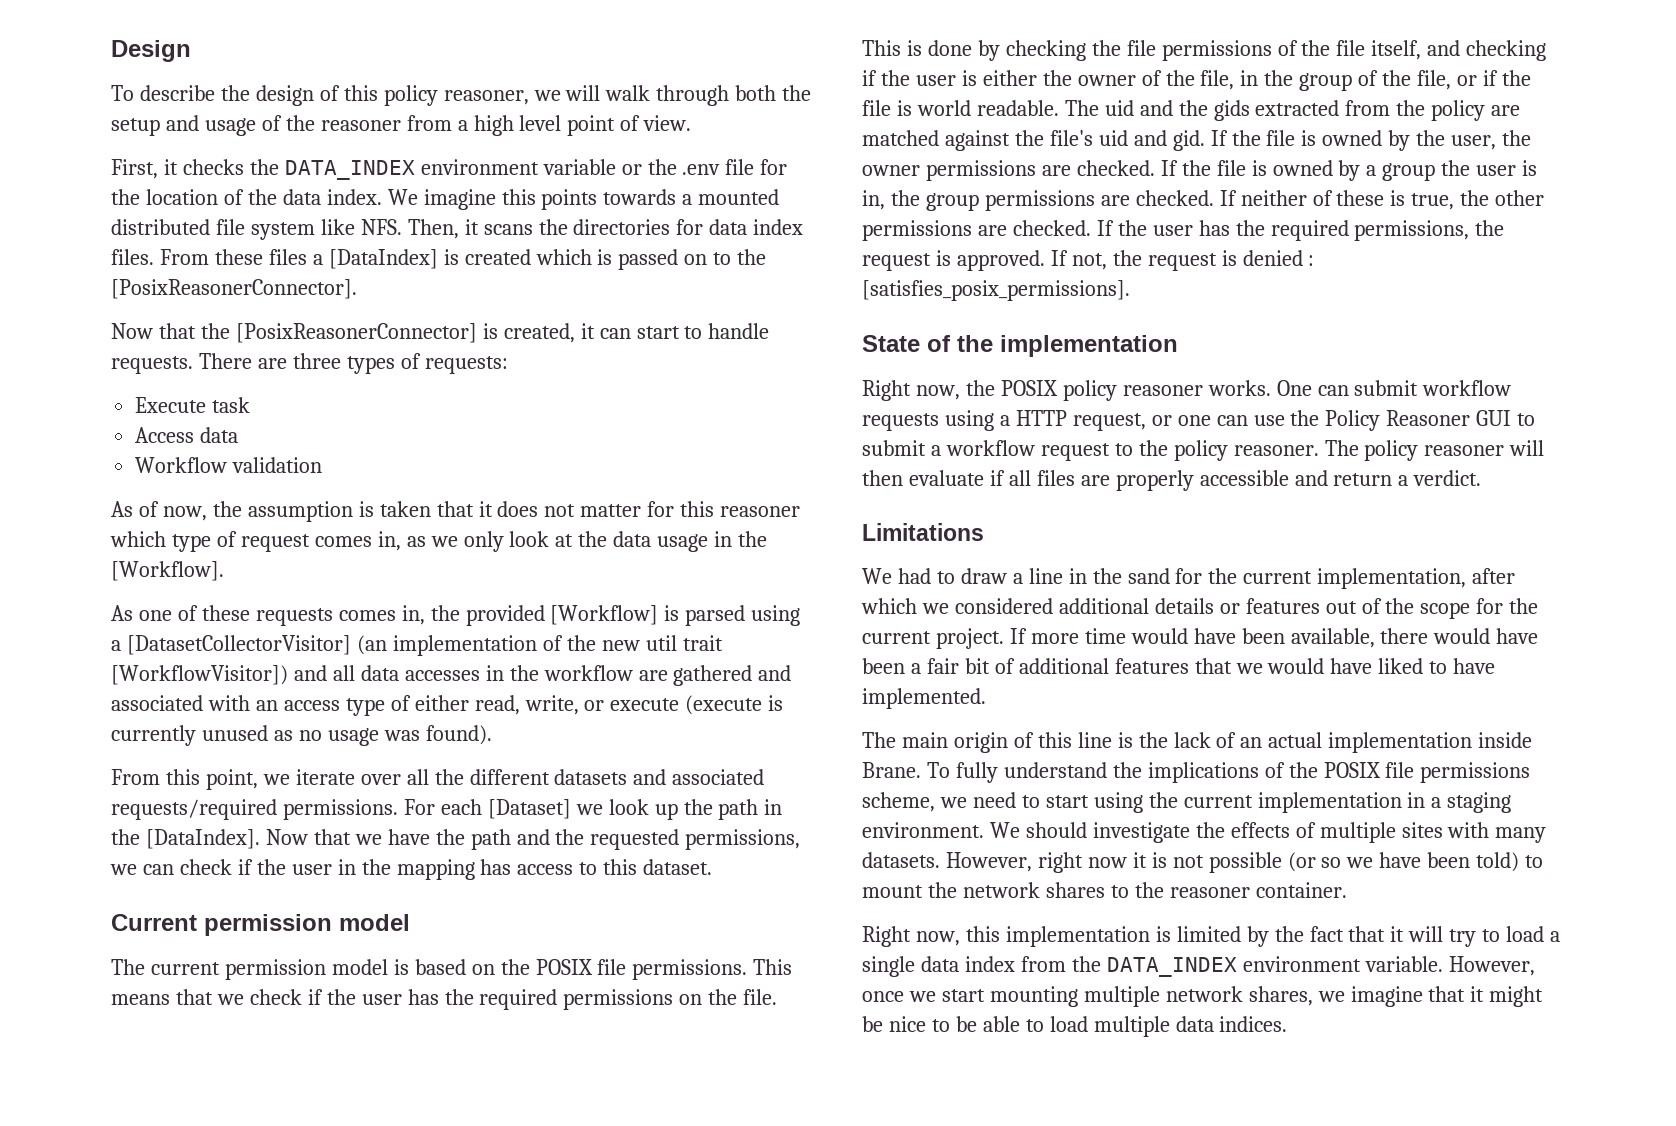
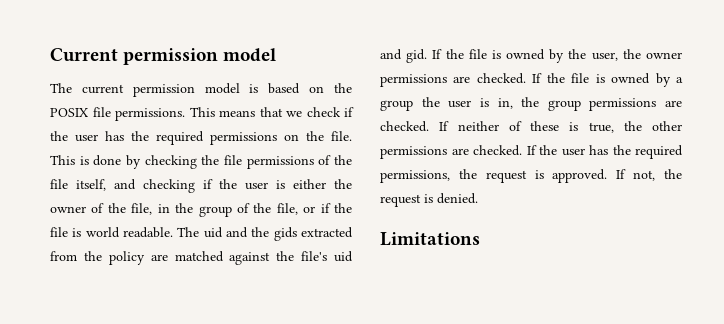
[111,40,191,62] [111,85,812,106] [111,115,692,136] [111,159,788,180] [111,189,780,210] [111,219,804,240] [111,249,767,270] [111,279,357,299] [111,323,770,343] [111,353,508,374] [135,397,251,413] [135,427,239,443] [135,457,323,473] [111,501,801,522] [110,531,768,552] [111,561,224,581] [111,605,801,626] [111,635,723,656] [111,665,792,686] [111,695,784,716] [111,725,492,746] [111,769,765,790] [111,799,783,820] [111,829,801,850] [110,859,713,880] Design // To describe the design of this policy reasoner, we will walk through both the setup and usage of the reasoner from a high level point of view. // First, it checks the DATA_INDEX environment variable or the .env file for the location of the data index. We imagine this points towards a mounted distributed file system like NFS. Then, it scans the directories for data index files. From these files a [DataIndex] is created which is passed on to the [PosixReasonerConnector]. // Now that the [PosixReasonerConnector] is created, it can start to handle requests. There are three types of requests: // Execute task // Access data // Workflow validation // As of now, the assumption is taken that it does not matter for this reasoner which type of request comes in, as we only look at the data usage in the [Workflow]. // As one of these requests comes in, the provided [Workflow] is parsed using a [DatasetCollectorVisitor] (an implementation of the new util trait [WorkflowVisitor]) and all data accesses in the workflow are gathered and associated with an access type of either read, write, or execute (execute is currently unused as no usage was found). // From this point, we iterate over all the different datasets and associated requests/required permissions. For each [Dataset] we look up the path in the [DataIndex]. Now that we have the path and the requested permissions, we can check if the user in the mapping has access to this dataset. // -> (50, 55) none
[1242,250,1315,266] [862,280,1130,301] [862,335,1178,357] [862,380,1512,401] [862,410,1536,431] [862,440,1545,461] [862,470,1482,491] [862,523,984,541] [862,568,1516,589] [861,598,1539,619] [862,628,1539,649] [862,658,1496,674] [862,688,986,709] [862,732,1533,753] [862,762,1531,783] [862,792,1512,813] [862,822,1547,843] [862,852,1544,873] [862,882,1347,898] [862,926,1561,947] [862,956,1535,977] [862,986,1544,1007] [862,1016,1288,1037] denied : [satisfies_posix_permissions]. // State of the implementation // Right now, the POSIX policy reasoner works. One can submit workflow requests using a HTTP request, or one can use the Policy Reasoner GUI to submit a workflow request to the policy reasoner. The policy reasoner will then evaluate if all files are properly accessible and return a verdict. // Limitations // We had to draw a line in the sand for the current implementation, after which we considered additional details or features out of the scope for the current project. If more time would have been available, there would have been a fair bit of additional features that we would have liked to have implemented. // The main origin of this line is the lack of an actual implementation inside Brane. To fully understand the implications of the POSIX file permissions scheme, we need to start using the current implementation in a staging environment. We should investigate the effects of multiple sites with many datasets. However, right now it is not possible (or so we have been told) to mount the network shares to the reasoner container. // Right now, this implementation is limited by the fact that it will try to load a single data index from the DATA_INDEX environment variable. However, once we start mounting multiple network shares, we imagine that it might be nice to be able to load multiple data indices. -> [437,193,478,204] [380,232,480,246] denied. // Limitations

